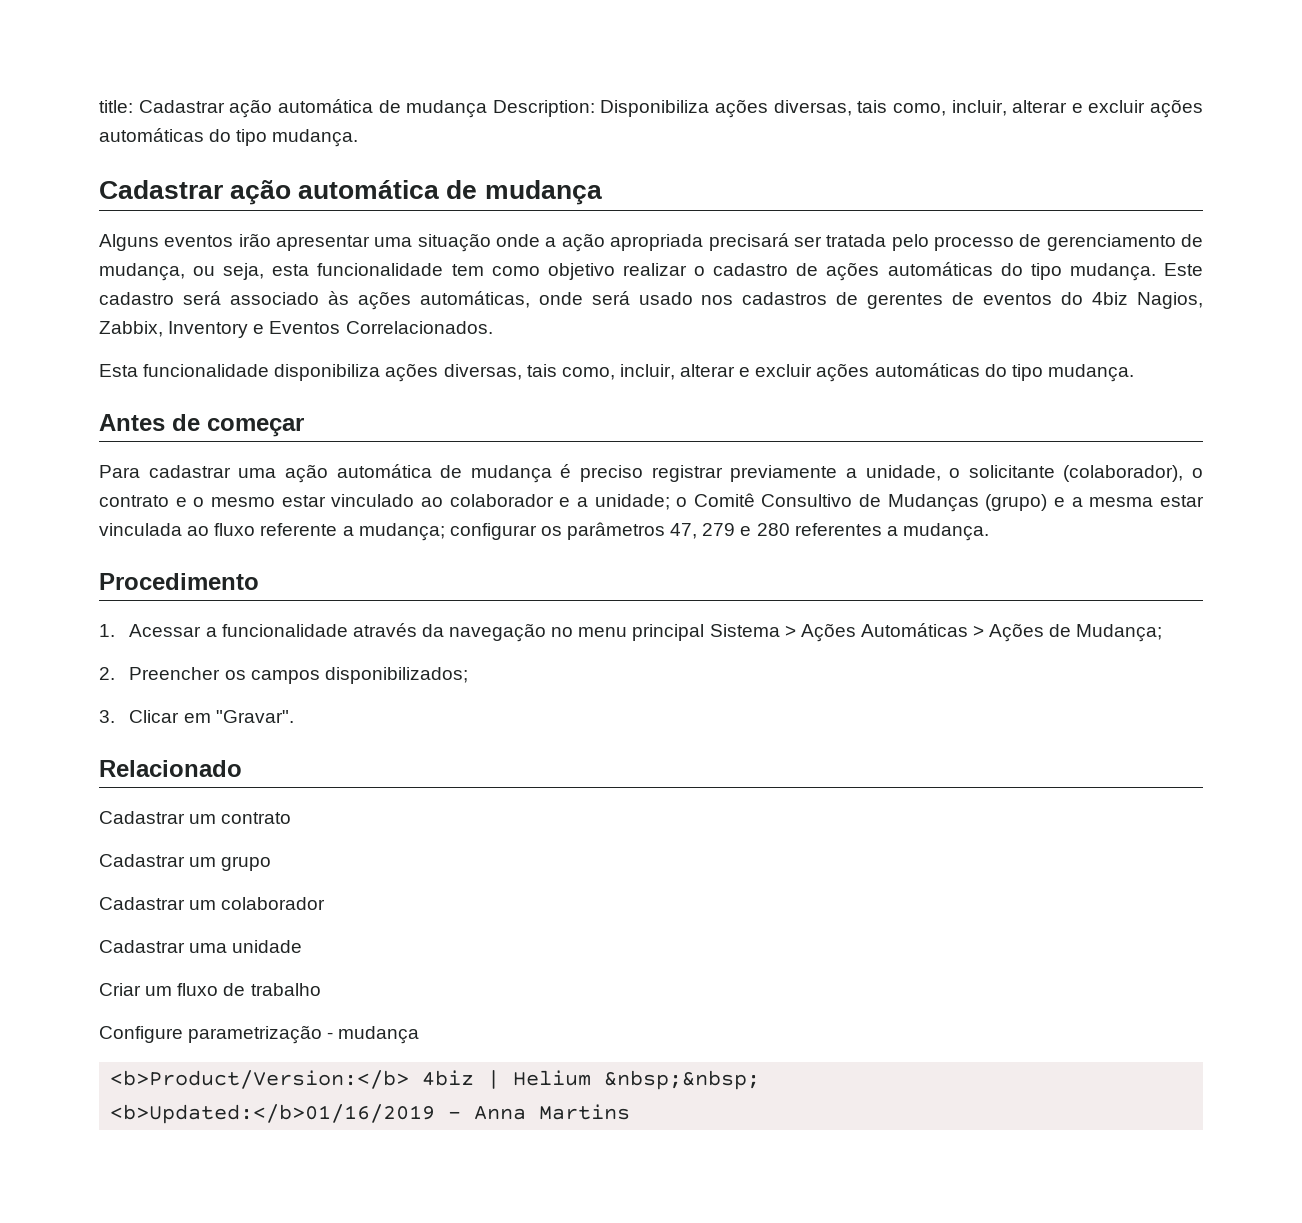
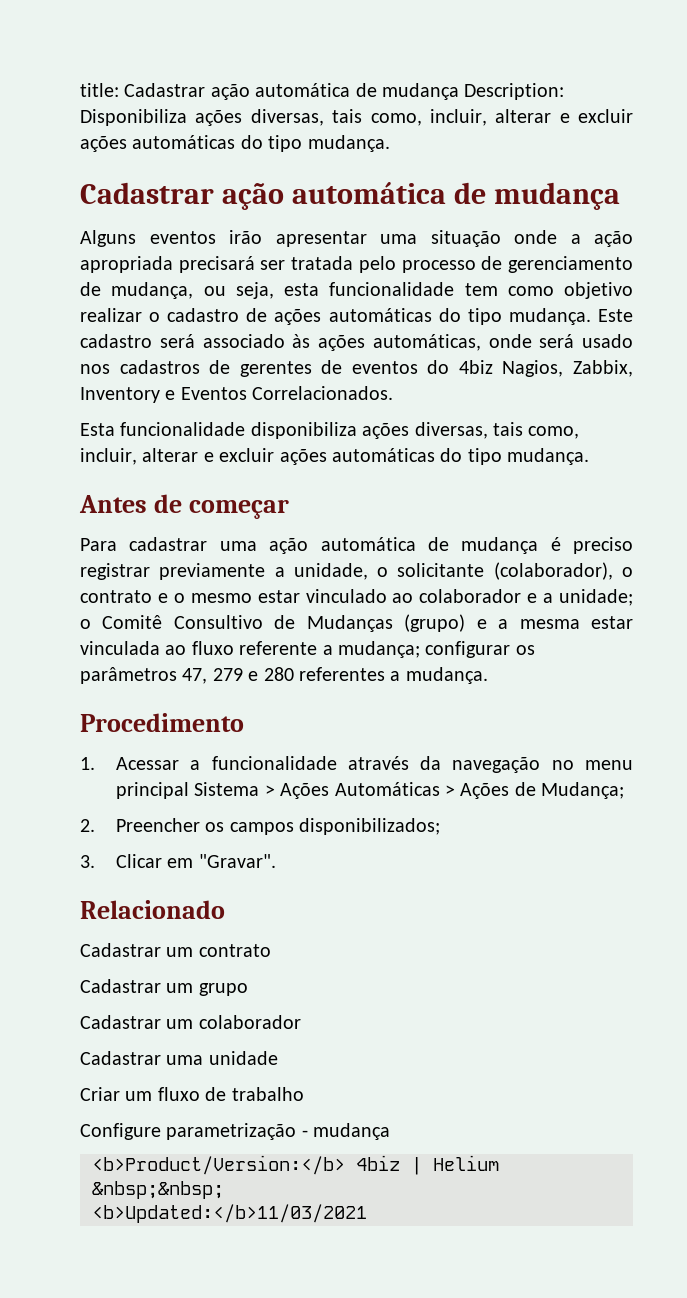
[110,1104,631,1124] <b>Updated:</b>01/16/2019 - Anna Martins -> [92,1204,367,1223] <b>Updated:</b>11/03/2021

